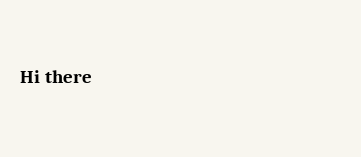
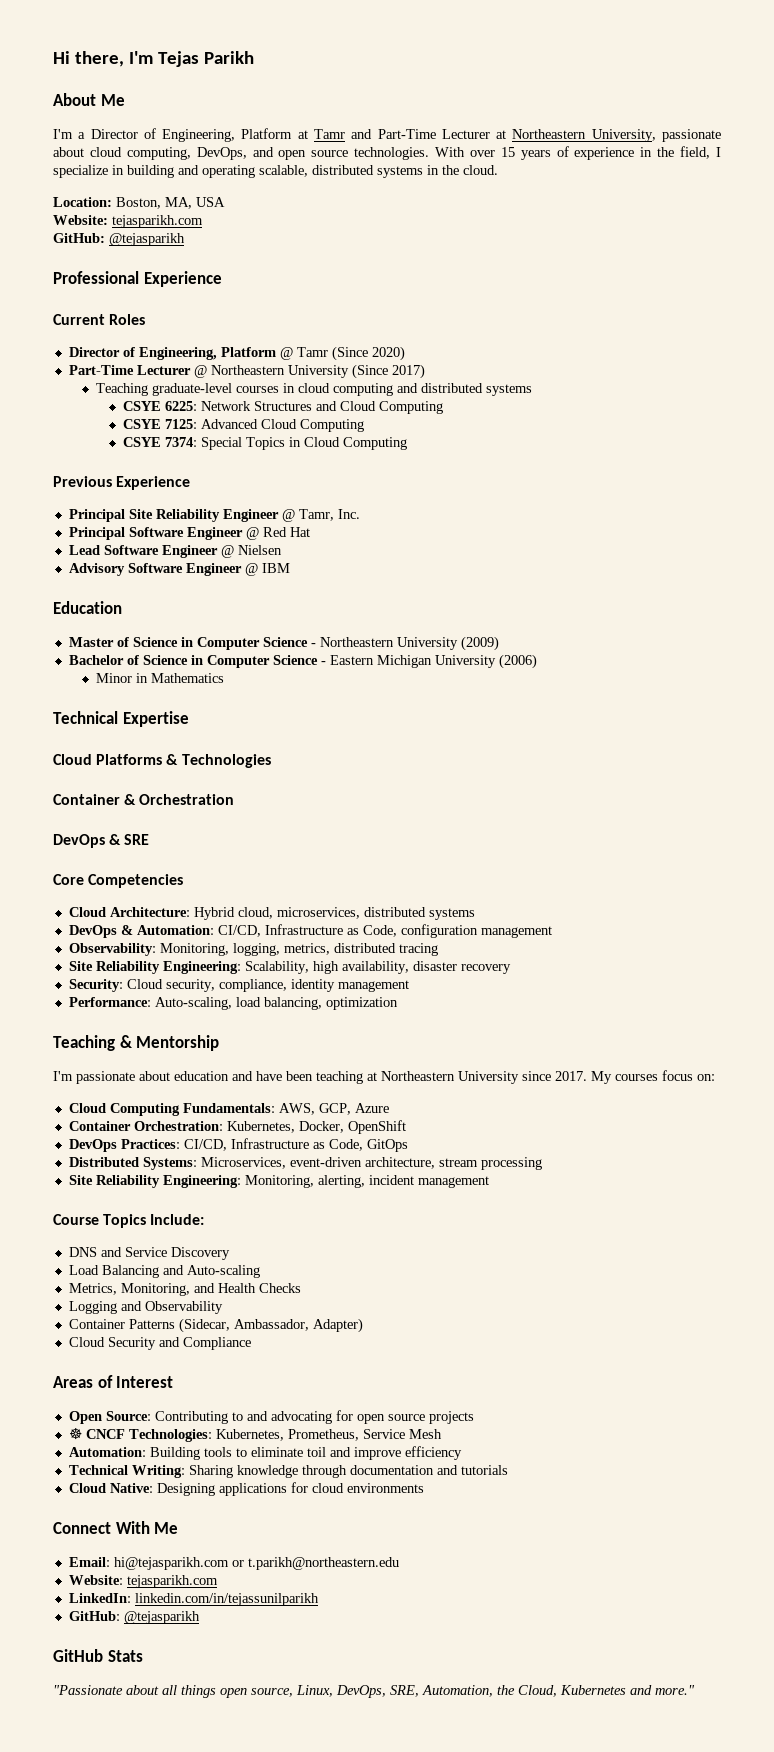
[44,70,92,83] there -> [74,51,254,67] [53,93,125,106] [53,128,721,142] [53,146,721,160] [53,165,498,178] [53,197,225,209] [53,215,203,228] [53,233,185,246] [53,271,222,287] [53,314,146,325] [68,346,405,361] [68,364,425,379] [96,383,533,396] [123,401,444,414] [123,419,365,432] [123,437,408,450] [53,476,191,490] [68,509,360,522] [68,527,310,540] [68,545,282,558] [68,563,290,576] [53,601,122,614] [68,636,499,651] [68,654,537,669] [96,673,225,683] [53,711,189,727] [53,754,271,768] [53,794,235,805] [53,834,150,848] [53,874,184,888] [68,907,475,920] [68,924,552,938] [68,943,438,956] [68,961,511,974] [68,979,409,992] [68,997,398,1010] [53,1035,220,1051] [53,1070,715,1084] [68,1103,389,1116] [68,1120,406,1134] [68,1138,408,1152] [68,1157,542,1170] [68,1175,489,1188] [53,1214,205,1228] [68,1247,230,1260] [68,1265,260,1278] [68,1283,301,1296] [68,1301,223,1314] [68,1318,363,1333] [68,1337,251,1350] [53,1375,174,1388] [68,1410,474,1424] [68,1427,442,1442] [68,1446,462,1460] [68,1465,508,1478] [68,1482,424,1496] [53,1521,179,1534] [68,1557,399,1570] [68,1575,218,1588] [68,1593,319,1606] [68,1611,200,1624] [53,1649,143,1662] [53,1685,695,1698] there, I'm Tejas Parikh // About Me // I'm a Director of Engineering, Platform at Tamr and Part-Time Lecturer at Northeastern University, passionate about cloud computing, DevOps, and open source technologies. With over 15 years of experience in the field, I specialize in building and operating scalable, distributed systems in the cloud. // Location: Boston, MA, USA // Website: tejasparikh.com // GitHub: @tejasparikh // Professional Experience // Current Roles // Director of Engineering, Platform @ Tamr (Since 2020) // Part-Time Lecturer @ Northeastern University (Since 2017) // Teaching graduate-level courses in cloud computing and distributed systems // CSYE 6225: Network Structures and Cloud Computing // CSYE 7125: Advanced Cloud Computing // CSYE 7374: Special Topics in Cloud Computing // Previous Experience // Principal Site Reliability Engineer @ Tamr, Inc. // Principal Software Engineer @ Red Hat // Lead Software Engineer @ Nielsen // Advisory Software Engineer @ IBM // Education // Master of Science in Computer Science - Northeastern University (2009) // Bachelor of Science in Computer Science - Eastern Michigan University (2006) // Minor in Mathematics // Technical Expertise // Cloud Platforms & Technologies // Container & Orchestration // DevOps & SRE // Core Competencies // Cloud Architecture: Hybrid cloud, microservices, distributed systems // DevOps & Automation: CI/CD, Infrastructure as Code, configuration management // Observability: Monitoring, logging, metrics, distributed tracing // Site Reliability Engineering: Scalability, high availability, disaster recovery // Security: Cloud security, compliance, identity management // Performance: Auto-scaling, load balancing, optimization // Teaching & Mentorship // I'm passionate about education and have been teaching at Northeastern University since 2017. My courses focus on: // Cloud Computing Fundamentals: AWS, GCP, Azure // Container Orchestration: Kubernetes, Docker, OpenShift // DevOps Practices: CI/CD, Infrastructure as Code, GitOps // Distributed Systems: Microservices, event-driven architecture, stream processing // Site Reliability Engineering: Monitoring, alerting, incident management // Course Topics Include: // DNS and Service Discovery // Load Balancing and Auto-scaling // Metrics, Monitoring, and Health Checks // Logging and Observability // Container Patterns (Sidecar, Ambassador, Adapter) // Cloud Security and Compliance // Areas of Interest // Open Source: Contributing to and advocating for open source projects // ☸ CNCF Technologies: Kubernetes, Prometheus, Service Mesh // Automation: Building tools to eliminate toil and improve efficiency // Technical Writing: Sharing knowledge through documentation and tutorials // Cloud Native: Designing applications for cloud environments // Connect With Me // Email: hi@tejasparikh.com or t.parikh@northeastern.edu // Website: tejasparikh.com // LinkedIn: linkedin.com/in/tejassunilparikh // GitHub: @tejasparikh // GitHub Stats // "Passionate about all things open source, Linux, DevOps, SRE, Automation, the Cloud, Kubernetes and more."

